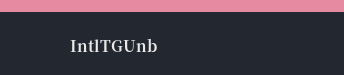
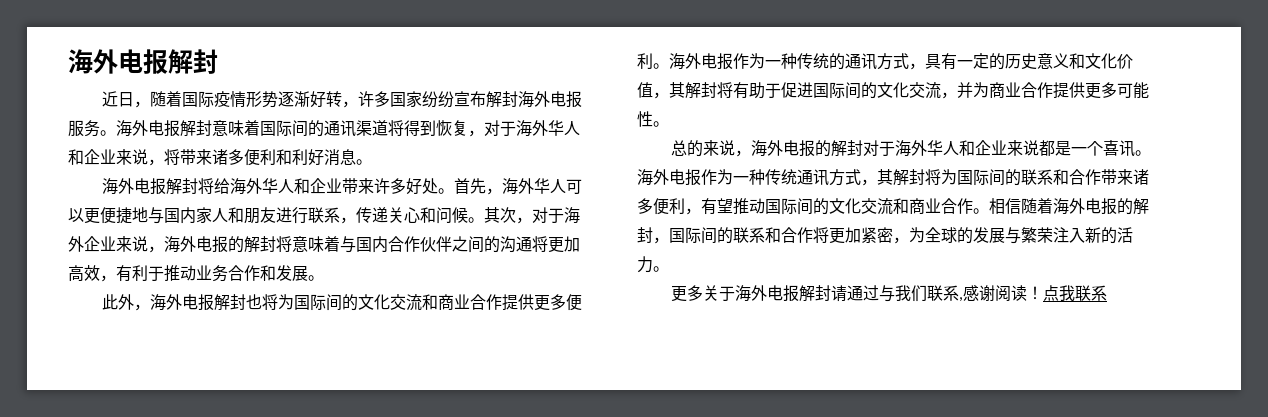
[70,38,157,52] IntlTGUnb -> [68,49,218,74] [101,91,582,108] [68,120,580,137] [68,149,372,166] [101,178,582,195] [68,207,580,224] [68,236,580,253] [68,265,324,282] [101,294,582,311] [637,53,1133,70] [637,82,1149,99] [637,111,669,127] [670,140,1151,157] [637,169,1149,186] [637,198,1149,215] [637,227,1133,244] [637,256,669,273] [670,285,1107,302] 海外电报解封 // 近日，随着国际疫情形势逐渐好转，许多国家纷纷宣布解封海外电报服务。海外电报解封意味着国际间的通讯渠道将得到恢复，对于海外华人和企业来说，将带来诸多便利和利好消息。 // 海外电报解封将给海外华人和企业带来许多好处。首先，海外华人可以更便捷地与国内家人和朋友进行联系，传递关心和问候。其次，对于海外企业来说，海外电报的解封将意味着与国内合作伙伴之间的沟通将更加高效，有利于推动业务合作和发展。 // 此外，海外电报解封也将为国际间的文化交流和商业合作提供更多便利。海外电报作为一种传统的通讯方式，具有一定的历史意义和文化价值，其解封将有助于促进国际间的文化交流，并为商业合作提供更多可能性。 // 总的来说，海外电报的解封对于海外华人和企业来说都是一个喜讯。海外电报作为一种传统通讯方式，其解封将为国际间的联系和合作带来诸多便利，有望推动国际间的文化交流和商业合作。相信随着海外电报的解封，国际间的联系和合作将更加紧密，为全球的发展与繁荣注入新的活力。 // 更多关于海外电报解封请通过与我们联系,感谢阅读！点我联系

